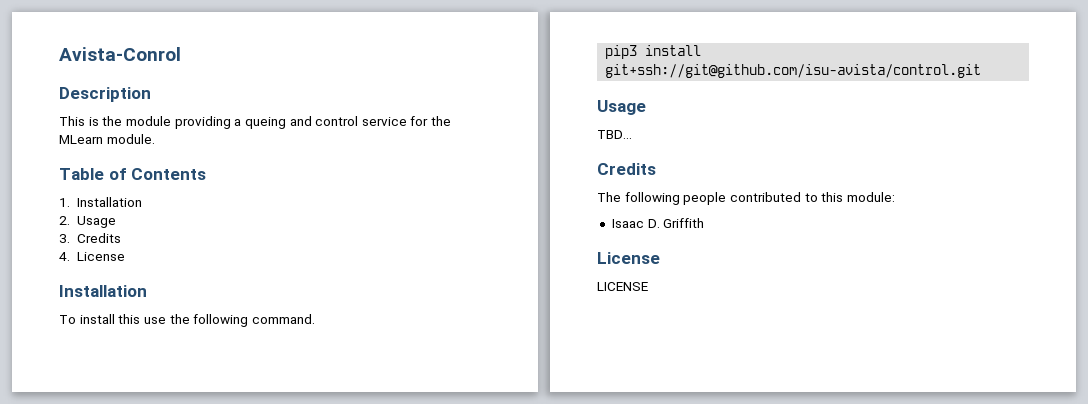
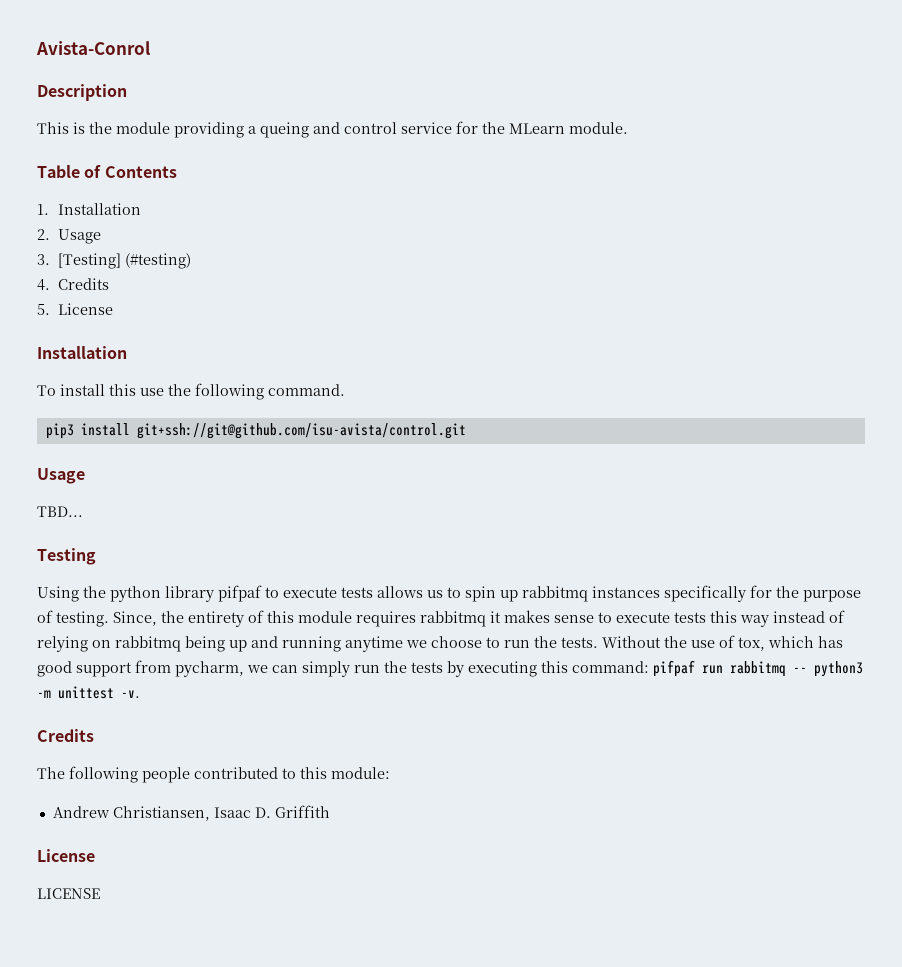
[76,233,121,243] [59,252,70,261] Credits // 4. -> [57,253,191,269] [37,278,109,291] [37,304,50,315] [Testing] (#testing) // 4. Credits // 5.
(632, 134) none -> [37,548,96,565] [37,585,861,602] [37,610,845,627] [37,635,843,652] [37,660,863,677] [37,686,140,699] // Testing // Using the python library pifpaf to execute tests allows us to spin up rabbitmq instances specifically for the purpose of testing. Since, the entirety of this module requires rabbitmq it makes sense to execute tests this way instead of relying on rabbitmq being up and running anytime we choose to run the tests. Without the use of tox, which has good support from pycharm, we can simply run the tests by executing this command: pifpaf run rabbitmq -- python3 -m unittest -v.
(895, 197) none -> [52,806,210,821] Andrew Christiansen,

